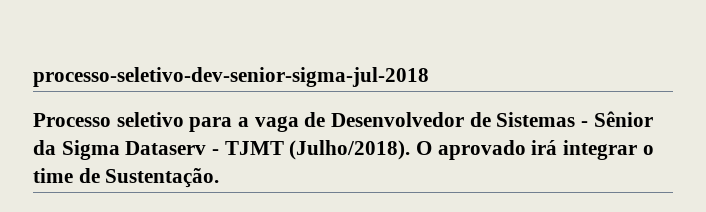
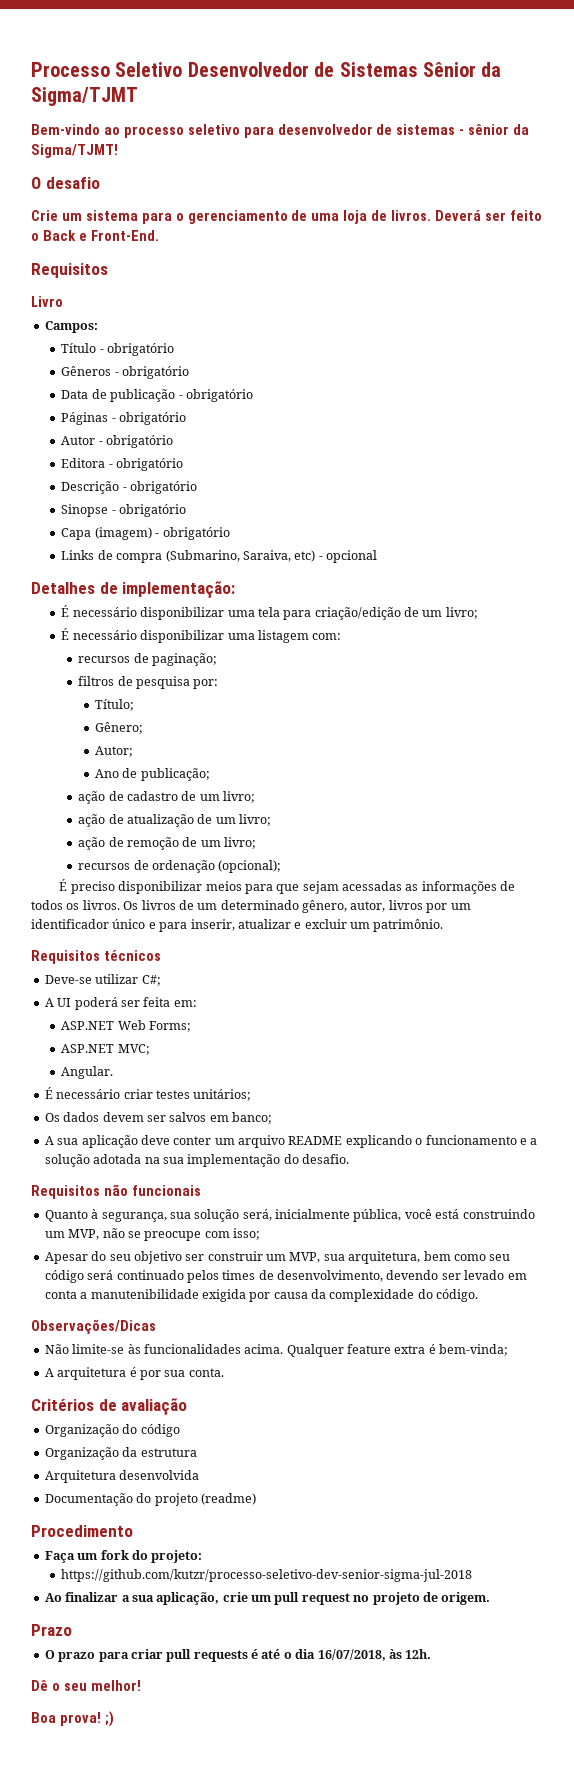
[33,67,429,87] [33,112,326,132] processo-seletivo-dev-senior-sigma-jul-2018 // Processo seletivo para a vaga de -> [31,62,183,77] Processo Seletivo
[581,121,589,127] - -> (418, 69) none
[61,140,654,160] [33,168,220,188] Sigma Dataserv - TJMT (Julho/2018). O aprovado irá integrar o time de Sustentação. -> [31,87,138,106] [31,124,530,138] [31,144,118,158] [31,177,100,189] [31,210,542,224] [31,230,159,241] [31,263,108,278] [31,296,63,307] [44,321,98,333] [61,343,175,356] [61,366,190,379] [61,389,253,402] [61,412,187,425] [61,435,174,448] [61,458,184,471] [61,481,198,494] [61,504,187,517] [61,527,230,540] [61,550,378,563] [31,581,236,598] [61,605,478,620] [61,628,342,643] [78,653,217,666] [78,676,219,689] [94,699,134,711] [94,722,143,734] [94,746,133,757] [94,768,210,781] [78,791,256,804] [78,814,272,827] [78,837,257,850] [78,860,282,873] [59,879,516,894] [31,900,471,913] [31,919,444,932] [31,950,161,964] [44,974,161,986] [44,997,197,1010] [61,1020,192,1032] [61,1044,150,1055] [61,1066,114,1079] [44,1087,252,1101] [44,1112,272,1124] [44,1135,538,1148] [44,1154,349,1167] [31,1184,201,1199] [44,1209,535,1222] [44,1228,260,1241] [44,1251,511,1264] [44,1270,527,1283] [44,1289,479,1302] [31,1319,156,1334] [44,1344,509,1357] [44,1367,224,1380] [31,1398,188,1415] [44,1424,180,1437] [44,1447,197,1460] [44,1470,200,1483] [44,1493,256,1506] [31,1525,133,1537] [44,1550,203,1563] [61,1569,473,1582] [44,1592,491,1605] [31,1624,72,1636] [44,1649,432,1662] [31,1680,141,1691] [31,1711,114,1727] Sigma/TJMT // Bem-vindo ao processo seletivo para desenvolvedor de sistemas - sênior da Sigma/TJMT! // O desafio // Crie um sistema para o gerenciamento de uma loja de livros. Deverá ser feito o Back e Front-End. // Requisitos // Livro // Campos: // Título - obrigatório // Gêneros - obrigatório // Data de publicação - obrigatório // Páginas - obrigatório // Autor - obrigatório // Editora - obrigatório // Descrição - obrigatório // Sinopse - obrigatório // Capa (imagem) - obrigatório // Links de compra (Submarino, Saraiva, etc) - opcional // Detalhes de implementação: // É necessário disponibilizar uma tela para criação/edição de um livro; // É necessário disponibilizar uma listagem com: // recursos de paginação; // filtros de pesquisa por: // Título; // Gênero; // Autor; // Ano de publicação; // ação de cadastro de um livro; // ação de atualização de um livro; // ação de remoção de um livro; // recursos de ordenação (opcional); // É preciso disponibilizar meios para que sejam acessadas as informações de todos os livros. Os livros de um determinado gênero, autor, livros por um identificador único e para inserir, atualizar e excluir um patrimônio. // Requisitos técnicos // Deve-se utilizar C#; // A UI poderá ser feita em: // ASP.NET Web Forms; // ASP.NET MVC; // Angular. // É necessário criar testes unitários; // Os dados devem ser salvos em banco; // A sua aplicação deve conter um arquivo README explicando o funcionamento e a solução adotada na sua implementação do desafio. // Requisitos não funcionais // Quanto à segurança, sua solução será, inicialmente pública, você está construindo um MVP, não se preocupe com isso; // Apesar do seu objetivo ser construir um MVP, sua arquitetura, bem como seu código será continuado pelos times de desenvolvimento, devendo ser levado em conta a manutenibilidade exigida por causa da complexidade do código. // Observações/Dicas // Não limite-se às funcionalidades acima. Qualquer feature extra é bem-vinda; // A arquitetura é por sua conta. // Critérios de avaliação // Organização do código // Organização da estrutura // Arquitetura desenvolvida // Documentação do projeto (readme) // Procedimento // Faça um fork do projeto: // https://github.com/kutzr/processo-seletivo-dev-senior-sigma-jul-2018 // Ao finalizar a sua aplicação, crie um pull request no projeto de origem. // Prazo // O prazo para criar pull requests é até o dia 16/07/2018, às 12h. // Dê o seu melhor! // Boa prova! ;)

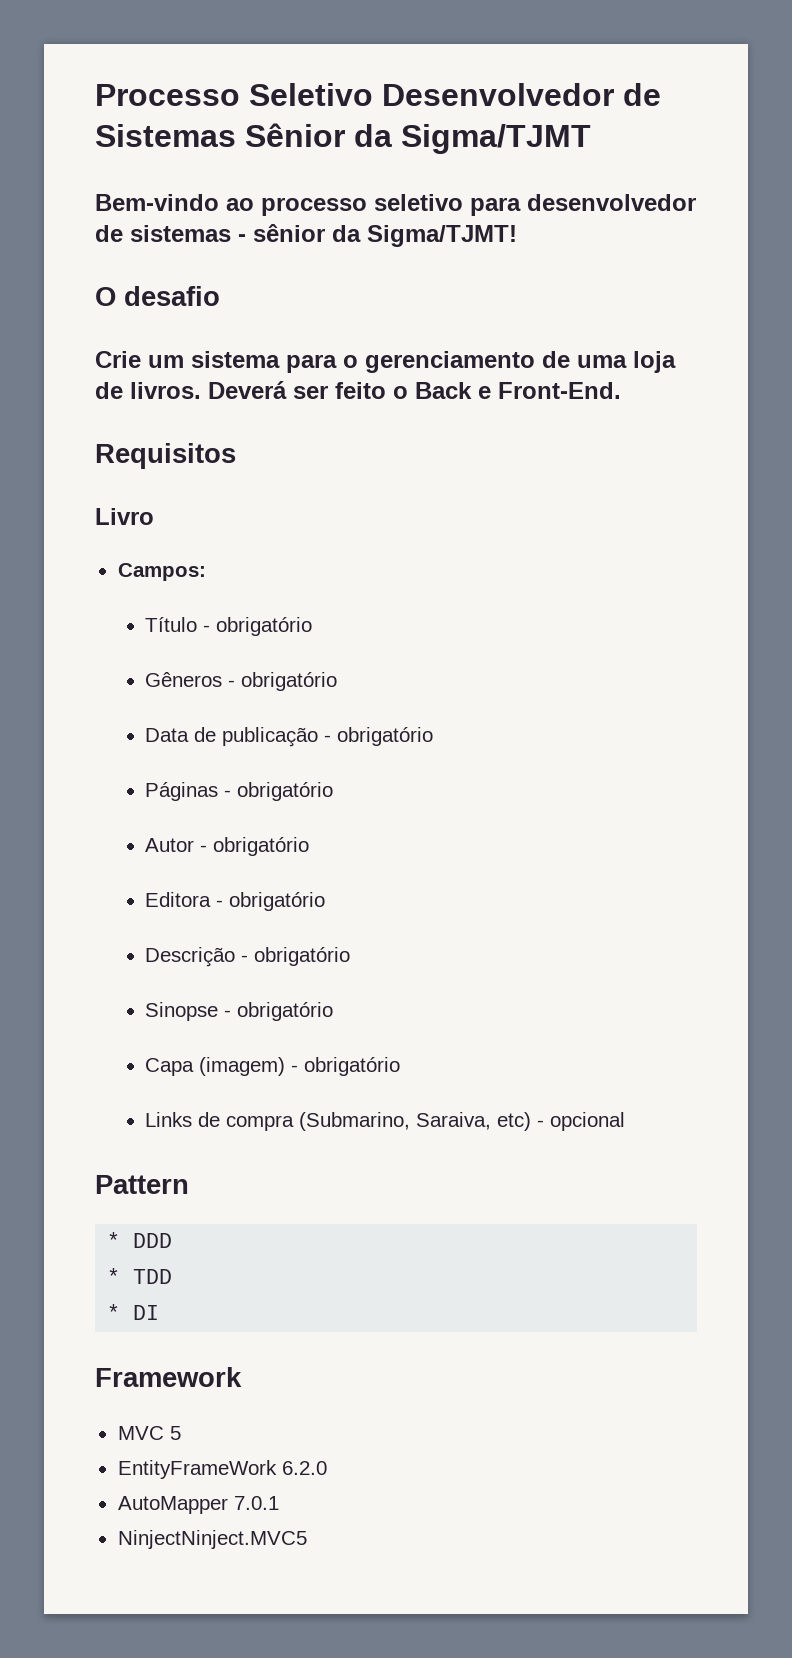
[31,581,236,598] [61,605,478,620] [61,628,342,643] [78,653,217,666] [78,676,219,689] [94,699,134,711] [94,722,143,734] [94,746,133,757] [94,768,210,781] [78,791,256,804] [78,814,272,827] [78,837,257,850] [78,860,282,873] [59,879,516,894] [31,900,471,913] [31,919,444,932] [31,950,161,964] [44,974,161,986] [44,997,197,1010] [61,1020,192,1032] [61,1044,150,1055] [61,1066,114,1079] [44,1087,252,1101] [44,1112,272,1124] [44,1135,538,1148] [44,1154,349,1167] [31,1184,201,1199] [44,1209,535,1222] [44,1228,260,1241] [44,1251,511,1264] [44,1270,527,1283] [44,1289,479,1302] [31,1319,156,1334] [44,1344,509,1357] [44,1367,224,1380] [31,1398,188,1415] [44,1424,180,1437] [44,1447,197,1460] [44,1470,200,1483] [44,1493,256,1506] [31,1525,133,1537] [44,1550,203,1563] [61,1569,473,1582] [44,1592,491,1605] [31,1624,72,1636] [44,1649,432,1662] [31,1680,141,1691] [31,1711,114,1727] Detalhes de implementação: // É necessário disponibilizar uma tela para criação/edição de um livro; // É necessário disponibilizar uma listagem com: // recursos de paginação; // filtros de pesquisa por: // Título; // Gênero; // Autor; // Ano de publicação; // ação de cadastro de um livro; // ação de atualização de um livro; // ação de remoção de um livro; // recursos de ordenação (opcional); // É preciso disponibilizar meios para que sejam acessadas as informações de todos os livros. Os livros de um determinado gênero, autor, livros por um identificador único e para inserir, atualizar e excluir um patrimônio. // Requisitos técnicos // Deve-se utilizar C#; // A UI poderá ser feita em: // ASP.NET Web Forms; // ASP.NET MVC; // Angular. // É necessário criar testes unitários; // Os dados devem ser salvos em banco; // A sua aplicação deve conter um arquivo README explicando o funcionamento e a solução adotada na sua implementação do desafio. // Requisitos não funcionais // Quanto à segurança, sua solução será, inicialmente pública, você está construindo um MVP, não se preocupe com isso; // Apesar do seu objetivo ser construir um MVP, sua arquitetura, bem como seu código será continuado pelos times de desenvolvimento, devendo ser levado em conta a manutenibilidade exigida por causa da complexidade do código. // Observações/Dicas // Não limite-se às funcionalidades acima. Qualquer feature extra é bem-vinda; // A arquitetura é por sua conta. // Critérios de avaliação // Organização do código // Organização da estrutura // Arquitetura desenvolvida // Documentação do projeto (readme) // Procedimento // Faça um fork do projeto: // https://github.com/kutzr/processo-seletivo-dev-senior-sigma-jul-2018 // Ao finalizar a sua aplicação, crie um pull request no projeto de origem. // Prazo // O prazo para criar pull requests é até o dia 16/07/2018, às 12h. // Dê o seu melhor! // Boa prova! ;) -> [95,1175,189,1194] [107,1232,173,1248] [107,1268,173,1284] [107,1304,160,1320] [95,1367,242,1387] [117,1426,181,1440] [117,1460,327,1479] [117,1496,279,1514] [117,1530,307,1549] Pattern // * DDD // * TDD // * DI // Framework // MVC 5 // EntityFrameWork 6.2.0 // AutoMapper 7.0.1 // NinjectNinject.MVC5

